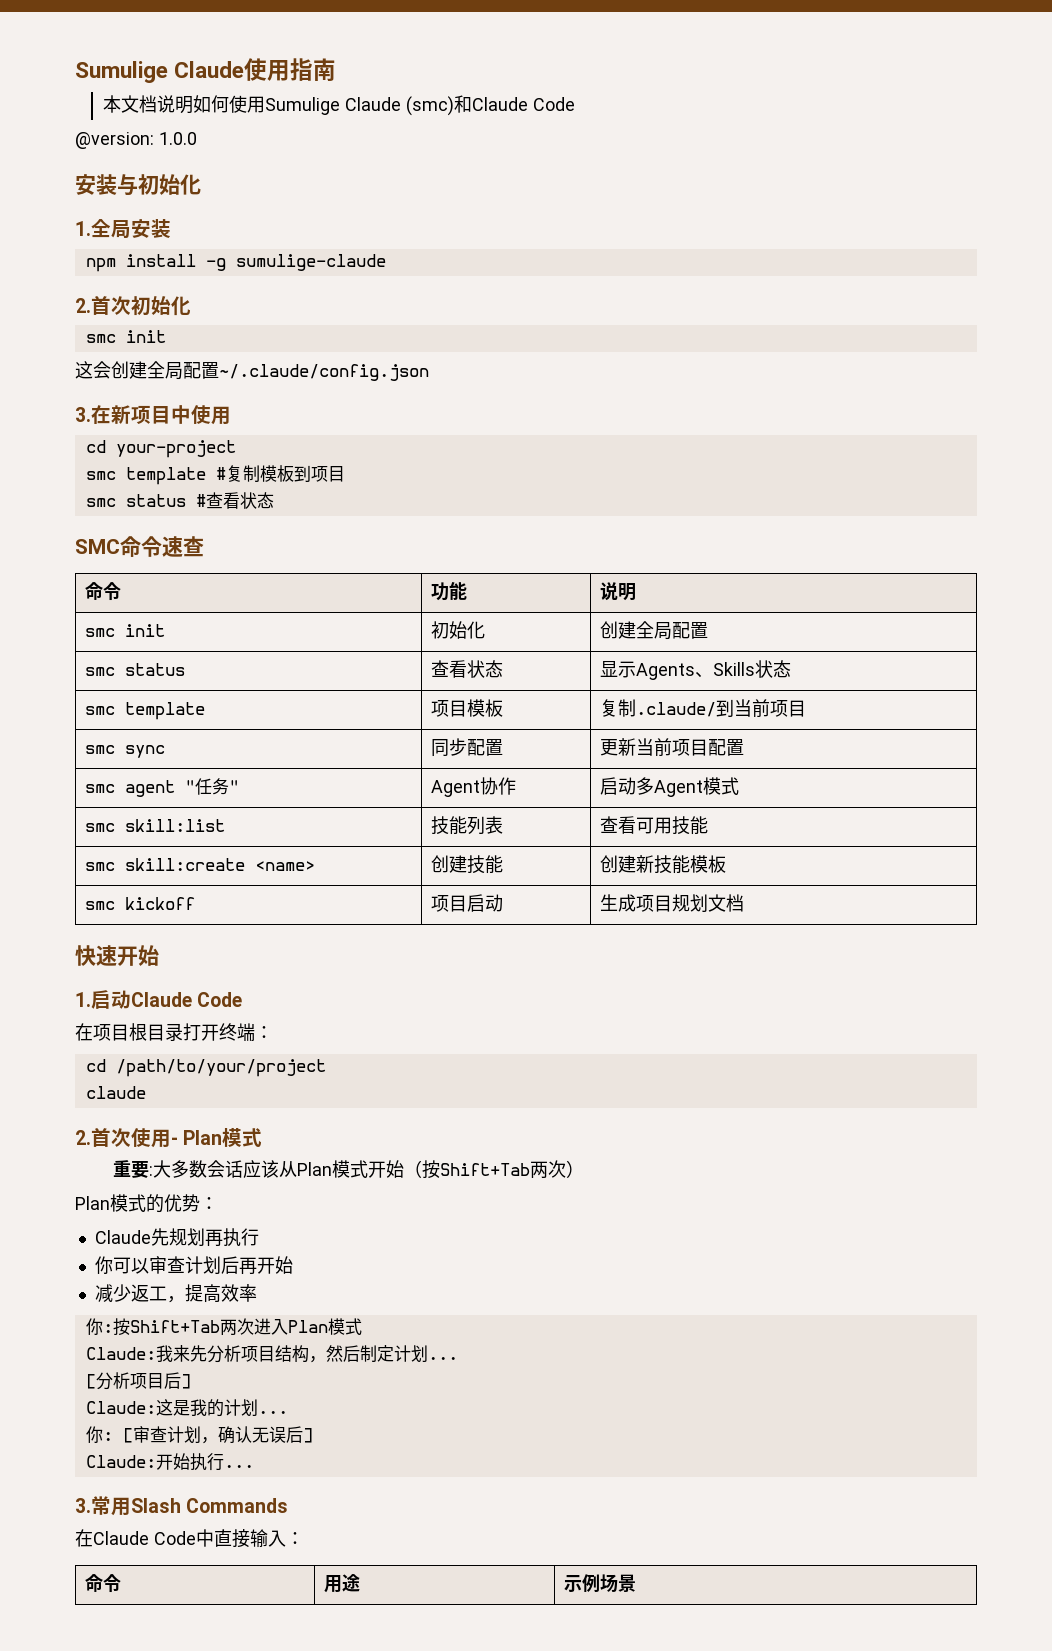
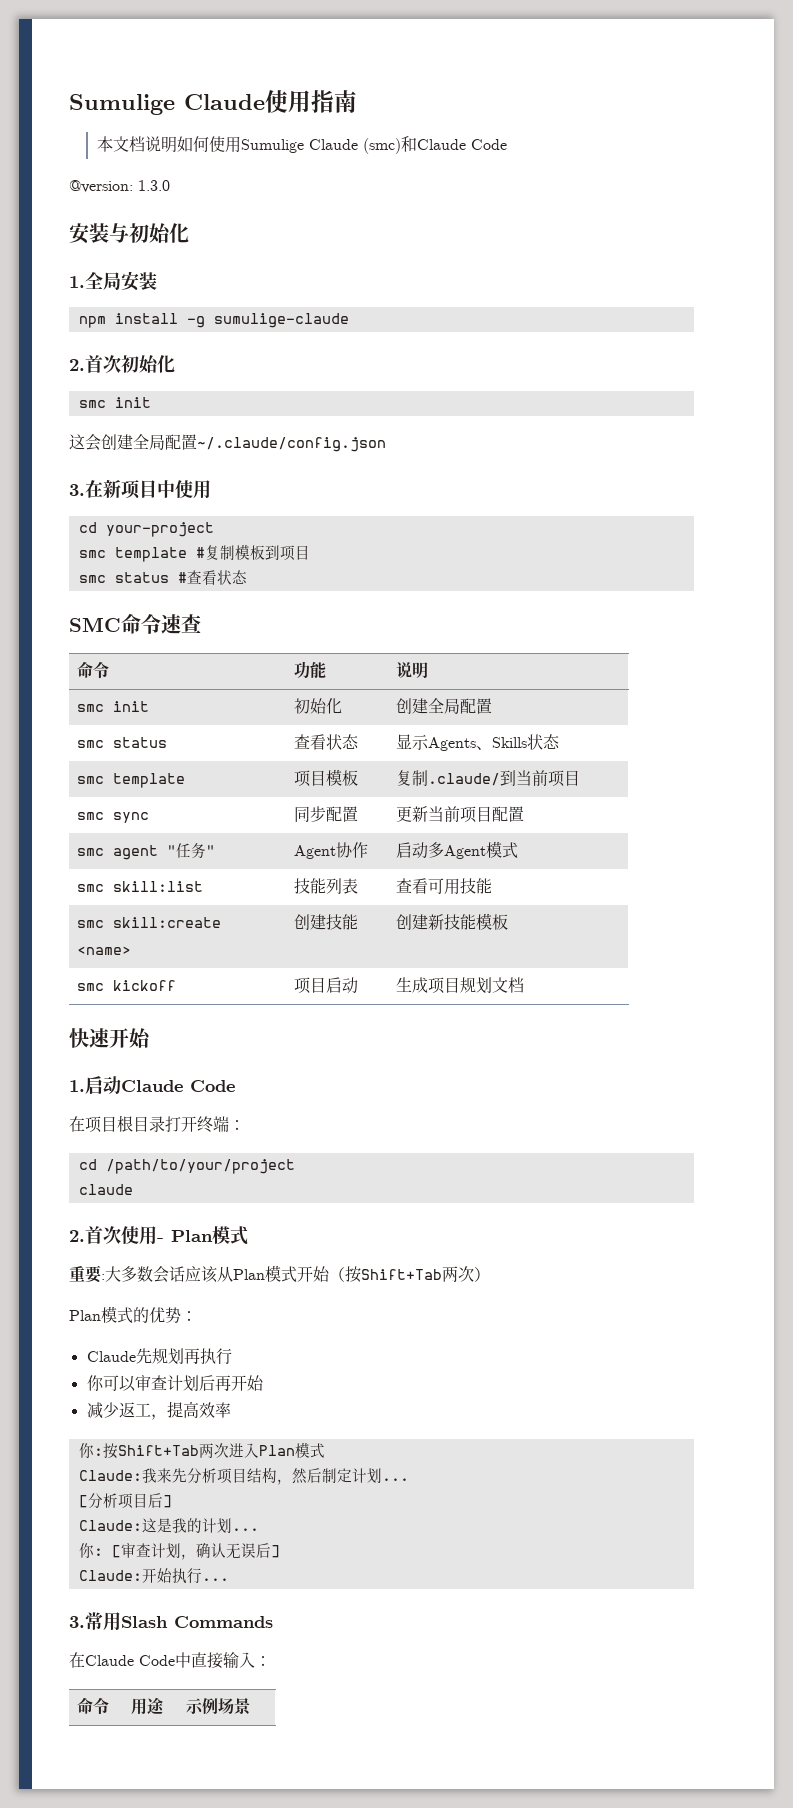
[158,132,197,145] 1.0.0 -> [138,180,170,191] 1.3.0

